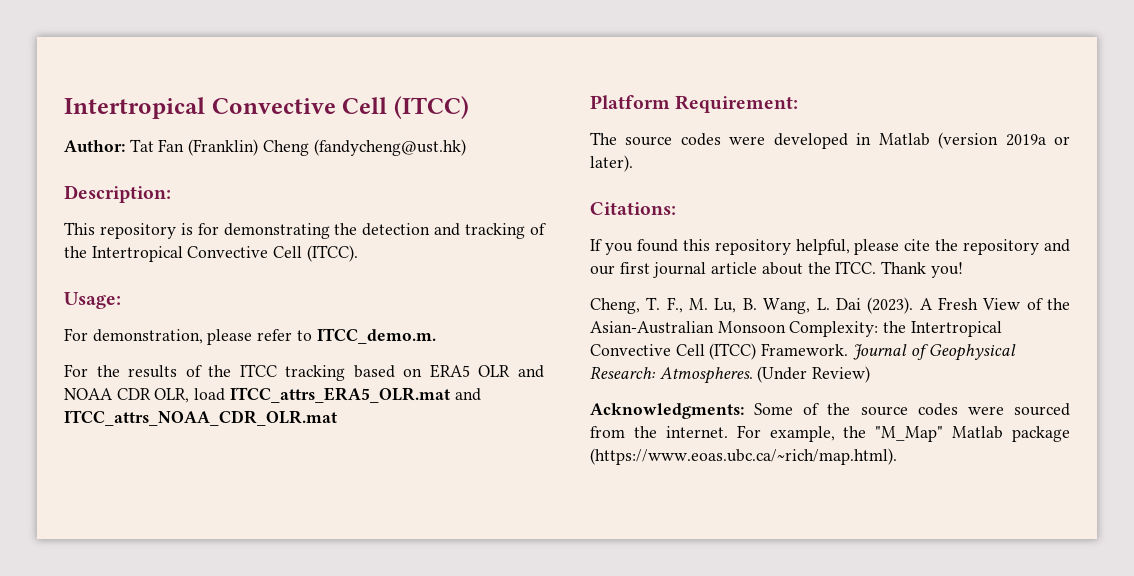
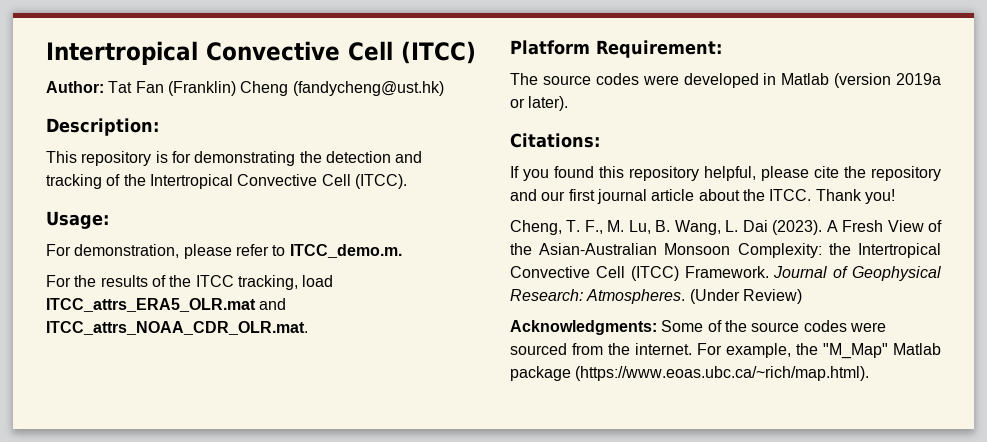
[285,364,544,381] [64,388,190,403] tracking based on ERA5 OLR and NOAA CDR OLR, -> [237,275,298,290] tracking,
[64,410,337,426] ITCC_attrs_NOAA_CDR_OLR.mat -> [46,321,308,335] ITCC_attrs_NOAA_CDR_OLR.mat.

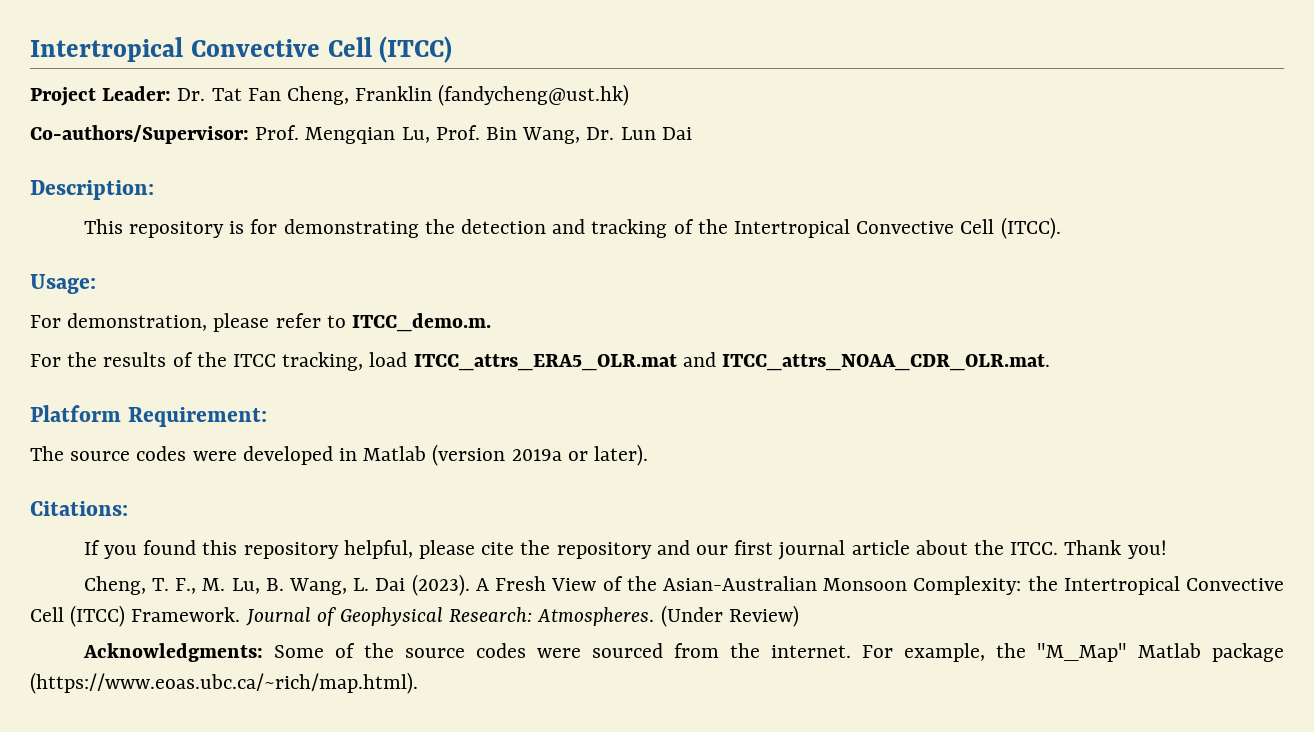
[46,81,444,96] Author: Tat Fan (Franklin) Cheng (fandycheng@ust.hk) -> [30,84,630,106] [30,125,692,144] Project Leader: Dr. Tat Fan Cheng, Franklin (fandycheng@ust.hk) // Co-authors/Supervisor: Prof. Mengqian Lu, Prof. Bin Wang, Dr. Lun Dai

